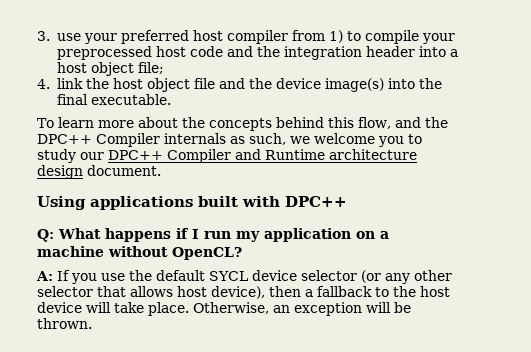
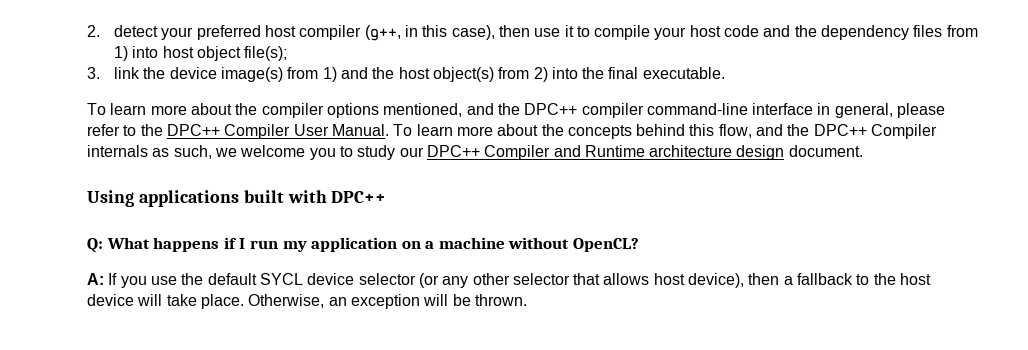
[37,31,81,41] 3. use -> [87,25,158,37] 2. detect
[291,30,343,43] from 1) -> [364,25,574,41] (g++, in this case), then use it
[56,46,152,60] preprocessed -> (687, 33) none
[283,46,458,60] [56,62,164,76] [37,78,384,92] integration header into a host object file; // 4. link the host object file and the device image(s) -> [821,25,978,40] [113,46,288,61] [87,67,548,82] dependency files from 1) into host object file(s); // 3. link the device image(s) from 1) and the host object(s) from 2)
(205, 122) none -> [261,103,946,118] [87,124,564,139] compiler options mentioned, and the DPC++ compiler command-line interface in general, please refer to the DPC++ Compiler User Manual. To learn more about the

